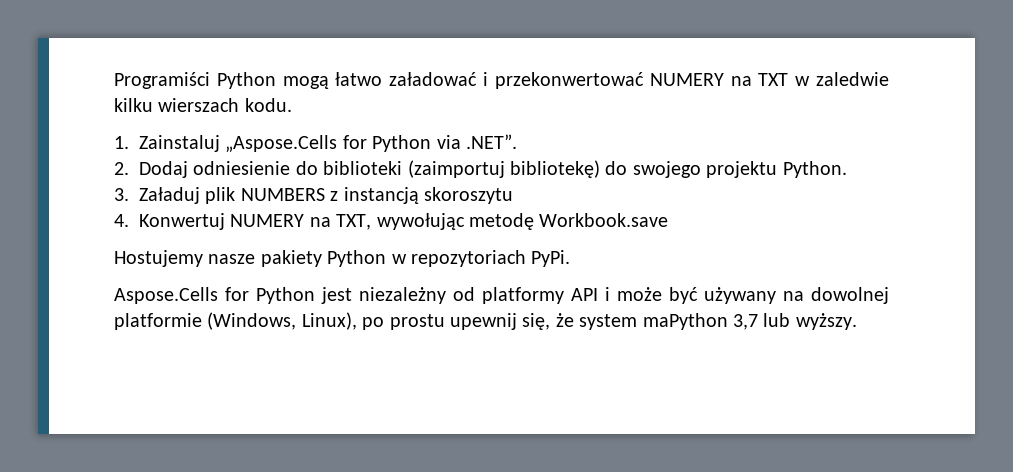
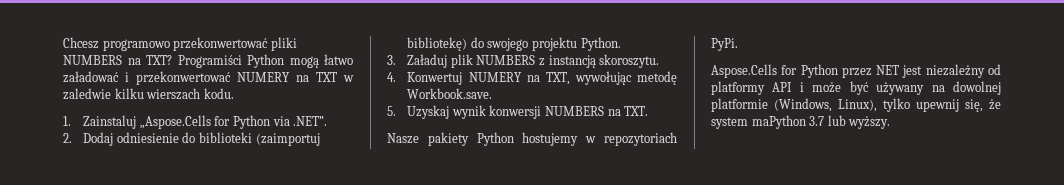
(114, 80) none -> [63,37,297,51] [63,55,172,65] Chcesz programowo przekonwertować pliki NUMBERS na TXT?
[424,187,513,204] skoroszytu -> [599,54,660,68] skoroszytu.
[539,213,669,227] [114,250,256,267] Workbook.save // Hostujemy nasze -> [407,88,493,99] [387,105,649,119] [387,133,419,144] Workbook.save. // 5. Uzyskaj wynik konwersji NUMBERS na TXT. // Nasze
(387, 258) none -> [522,132,579,146] hostujemy
(315, 295) none -> [841,65,900,78] przez NET
[362,314,445,330] po prostu -> [883,98,910,112] tylko
[732,314,758,330] 3,7 -> [809,116,825,126] 3.7

